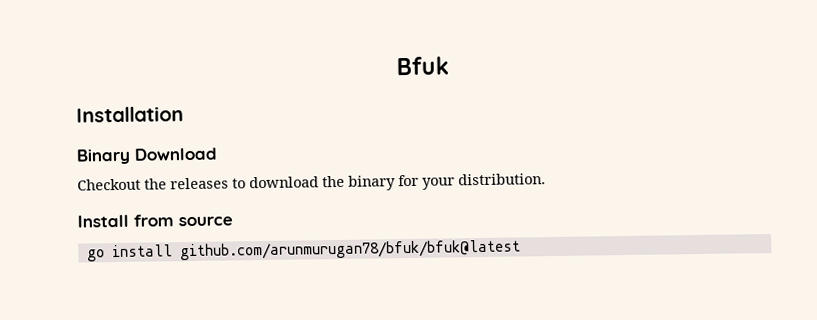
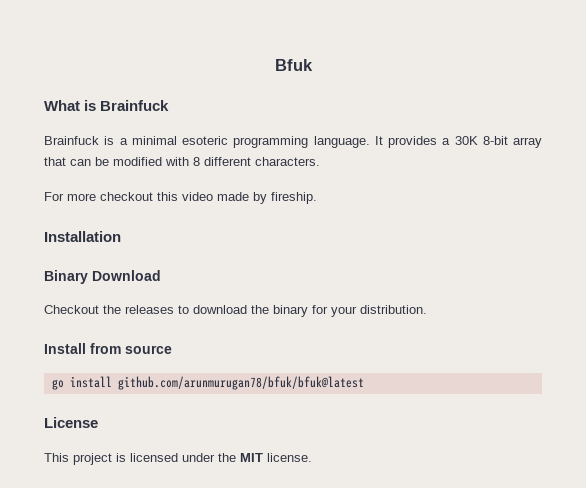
(449, 66) none -> [44,100,170,111] [44,136,542,148] [44,157,320,166] [44,192,317,204] // What is Brainfuck // Brainfuck is a minimal esoteric programming language. It provides a 30K 8-bit array that can be modified with 8 different characters. // For more checkout this video made by fireship.
(521, 250) none -> [44,417,98,428] [44,453,312,465] // License // This project is licensed under the MIT license.

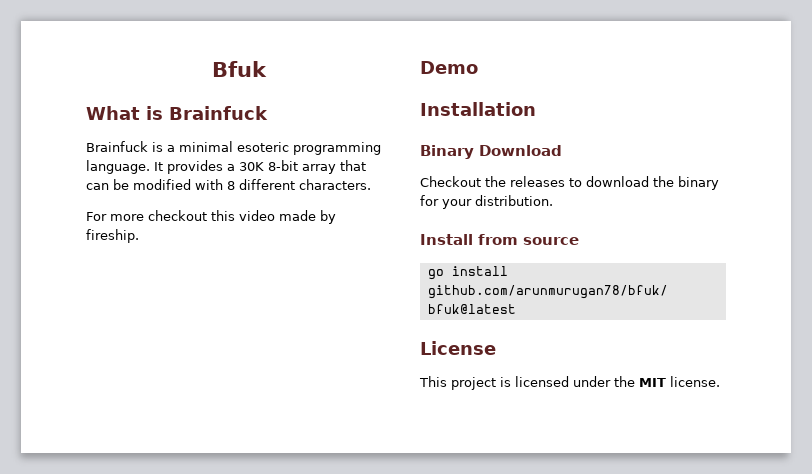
(317, 198) none -> [420,61,478,74] // Demo

